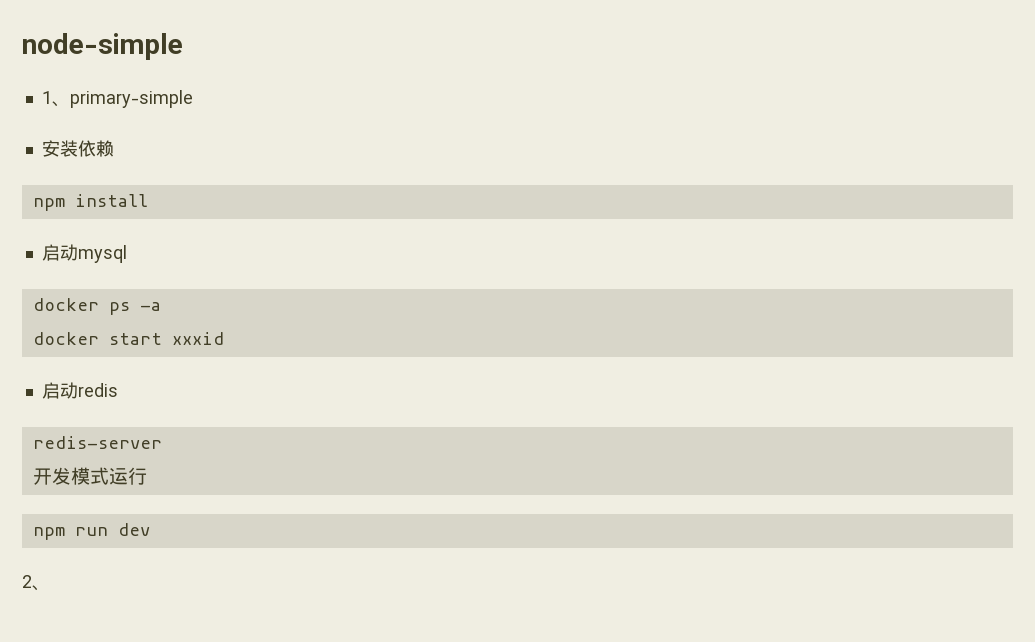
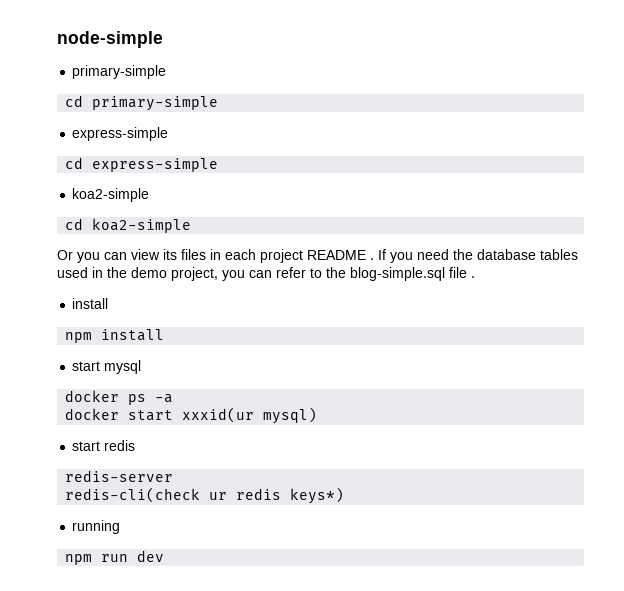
[41,90,193,108] [41,140,114,157] 1、primary-simple // 安装依赖 -> [72,65,167,79] [65,95,219,111] [72,127,169,141] [65,157,219,172] [72,188,150,202] [65,218,192,233] [57,249,578,263] [57,267,475,281] [72,298,109,309] primary-simple // cd primary-simple // express-simple // cd express-simple // koa2-simple // cd koa2-simple // Or you can view its files in each project README . If you need the database tables used in the demo project, you can refer to the blog-simple.sql file . // install
[41,244,78,261] 启动 -> [72,361,101,371] start
[171,332,224,345] [41,382,78,399] xxxid // 启动 -> [182,407,318,424] [72,441,101,451] xxxid(ur mysql) // start
[32,467,147,485] 开发模式运行 -> [65,487,345,504] [72,520,121,534] redis-cli(check ur redis keys*) // running
[22,575,50,591] // 2、 -> (165, 556) none

